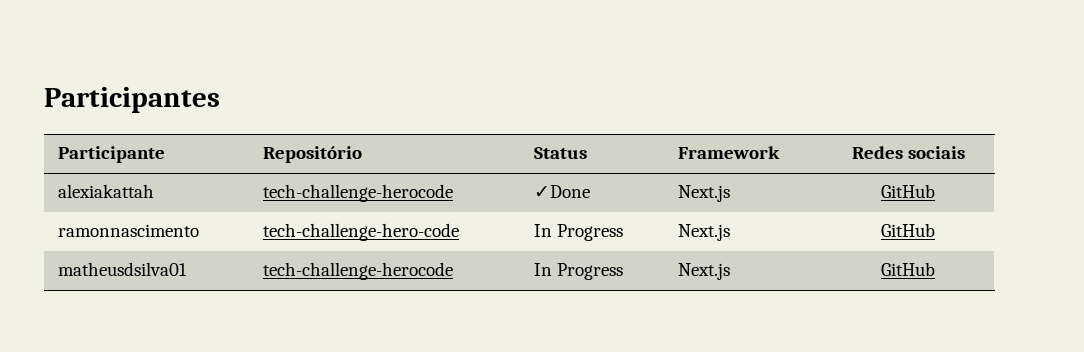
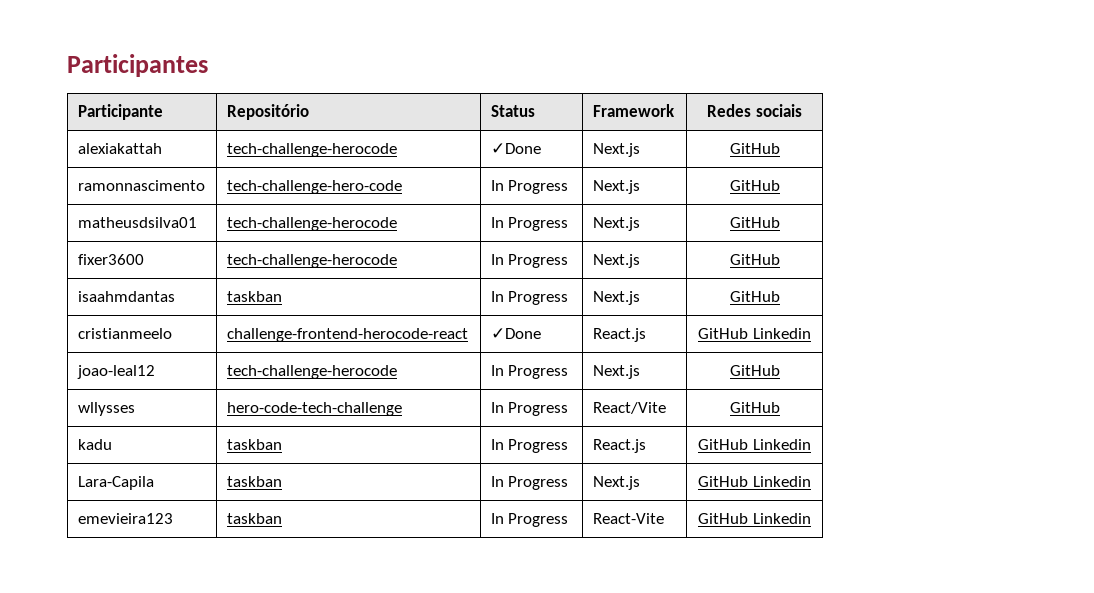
(935, 269) none -> [77,254,144,265] [226,254,397,268] [490,254,569,268] [592,254,640,268] [729,254,780,265] [77,291,175,302] [226,291,282,302] [490,291,569,305] [592,291,640,305] [729,291,780,302] [77,328,172,339] [226,328,468,342] [490,328,541,339] [592,328,646,342] [698,328,811,339] [76,365,155,379] [226,365,397,379] [490,365,569,379] [592,365,640,379] [729,365,780,376] [77,402,135,416] [226,402,402,416] [490,402,569,416] [592,402,666,414] [729,402,780,413] [77,439,112,450] [226,439,282,450] [490,439,569,453] [592,439,646,453] [698,439,811,450] [77,476,154,490] [226,476,282,487] [490,476,569,490] [592,476,640,490] [698,476,811,487] [77,513,173,524] [226,513,282,524] [490,513,569,527] [592,513,664,524] [698,513,811,524] // fixer3600 | tech-challenge-herocode | In Progress | Next.js | GitHub // isaahmdantas | taskban | In Progress | Next.js | GitHub // cristianmeelo | challenge-frontend-herocode-react | ✓Done | React.js | GitHub Linkedin // joao-leal12 | tech-challenge-herocode | In Progress | Next.js | GitHub // wllysses | hero-code-tech-challenge | In Progress | React/Vite | GitHub // kadu | taskban | In Progress | React.js | GitHub Linkedin // Lara-Capila | taskban | In Progress | Next.js | GitHub Linkedin // emevieira123 | taskban | In Progress | React-Vite | GitHub Linkedin

